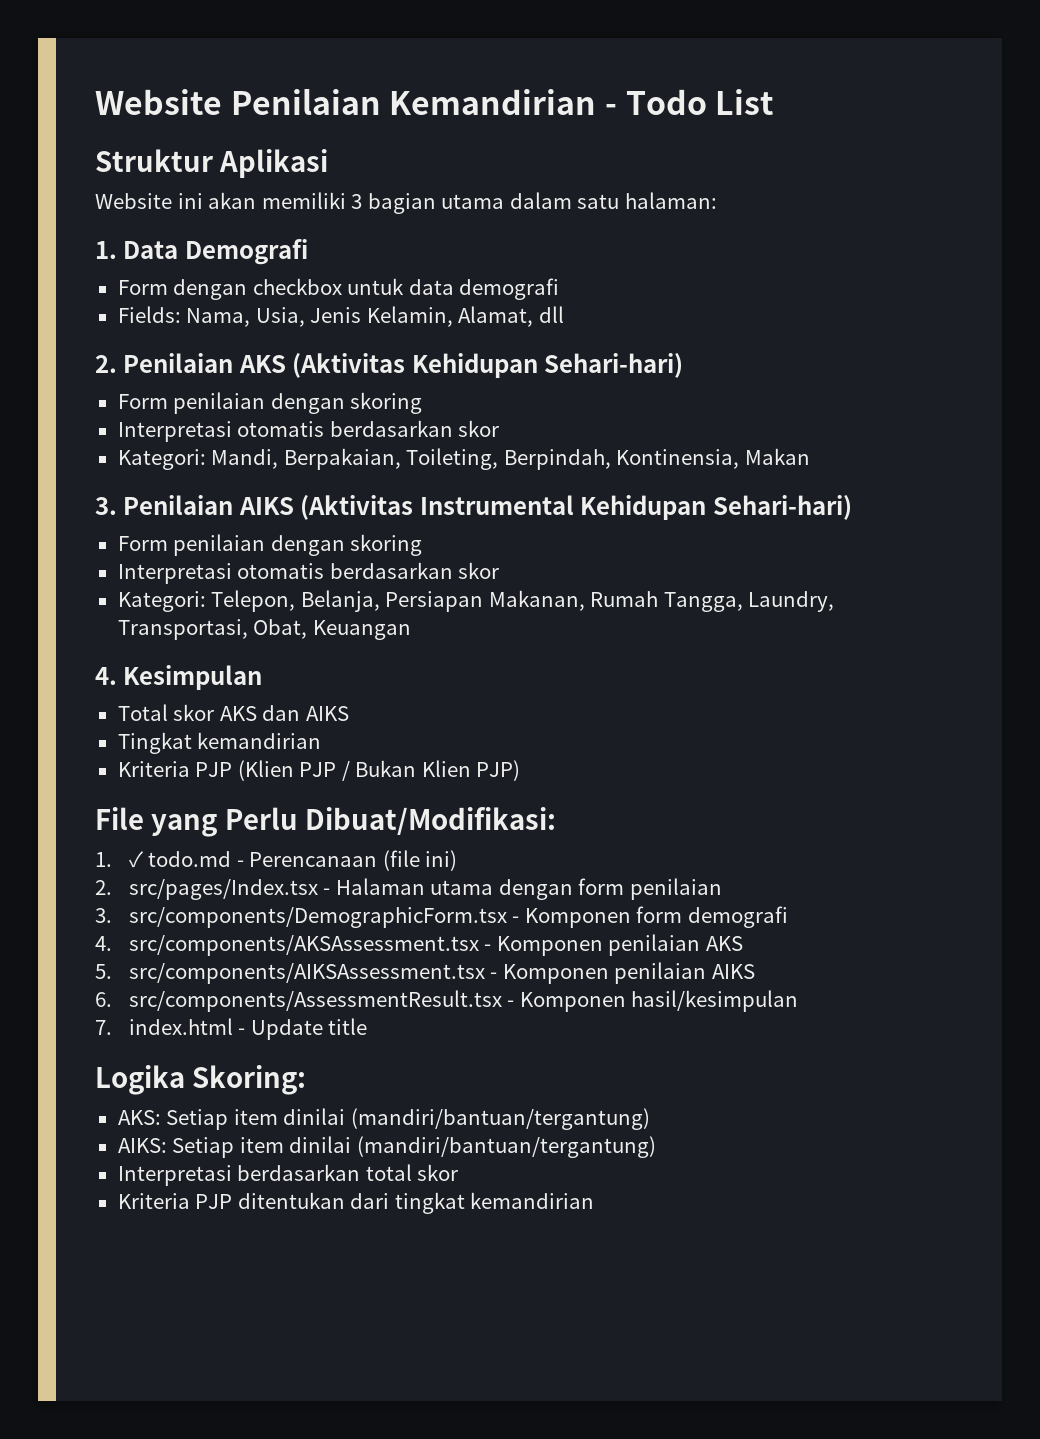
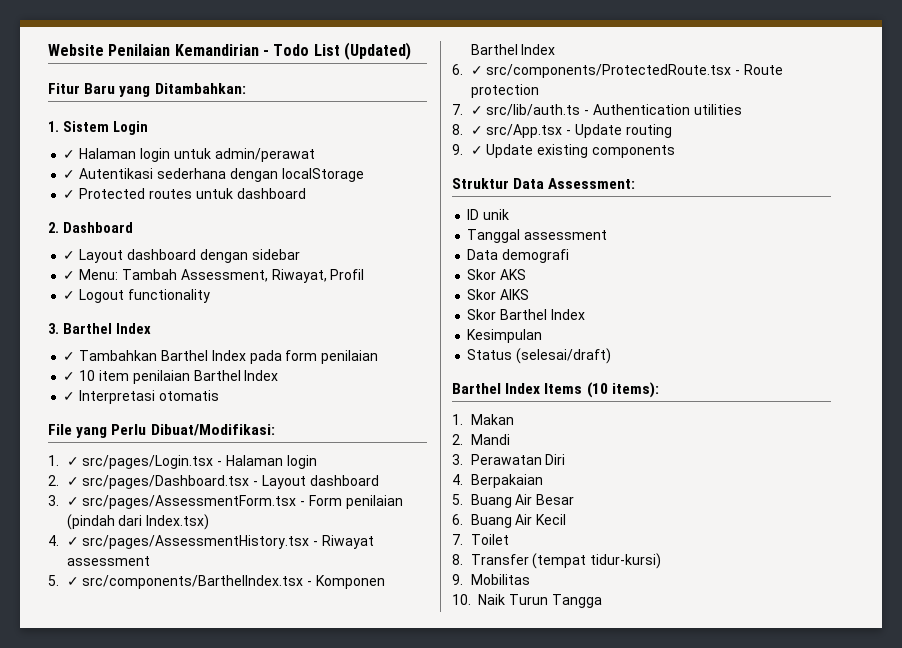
[95,149,329,178] [95,192,717,214] [95,239,308,265] [117,278,560,300] [117,306,564,327] [95,353,684,378] [117,392,423,414] [117,420,500,442] [117,448,810,470] [95,495,852,520] [117,534,423,556] [117,562,500,584] [117,590,835,612] [117,619,411,640] [95,665,263,690] [117,704,349,721] [117,732,322,754] [117,760,521,781] // Struktur Aplikasi // Website ini akan memiliki 3 bagian utama dalam satu halaman: // 1. Data Demografi // Form dengan checkbox untuk data demografi // Fields: Nama, Usia, Jenis Kelamin, Alamat, dll // 2. Penilaian AKS (Aktivitas Kehidupan Sehari-hari) // Form penilaian dengan skoring // Interpretasi otomatis berdasarkan skor // Kategori: Mandi, Berpakaian, Toileting, Berpindah, Kontinensia, Makan // 3. Penilaian AIKS (Aktivitas Instrumental Kehidupan Sehari-hari) // Form penilaian dengan skoring // Interpretasi otomatis berdasarkan skor // Kategori: Telepon, Belanja, Persiapan Makanan, Rumah Tangga, Laundry, Transportasi, Obat, Keuangan // 4. Kesimpulan // Total skor AKS dan AIKS // Tingkat kemandirian // Kriteria PJP (Klien PJP / Bukan Klien PJP) -> [343,42,411,60] [48,83,246,97] [48,121,148,135] [63,148,315,162] [63,168,364,182] [63,188,306,199] [48,222,133,233] [63,249,300,263] [63,269,365,283] [63,289,210,303] [48,323,151,334] [63,350,379,364] [63,370,279,384] [63,390,219,404] (Updated) // Fitur Baru yang Ditambahkan: // 1. Sistem Login // ✓ Halaman login untuk admin/perawat // ✓ Autentikasi sederhana dengan localStorage // ✓ Protected routes untuk dashboard // 2. Dashboard // ✓ Layout dashboard dengan sidebar // ✓ Menu: Tambah Assessment, Riwayat, Profil // ✓ Logout functionality // 3. Barthel Index // ✓ Tambahkan Barthel Index pada form penilaian // ✓ 10 item penilaian Barthel Index // ✓ Interpretasi otomatis
[148,850,458,871] [95,878,722,900] [95,906,788,928] [95,934,743,956] [95,962,755,984] [95,990,799,1012] [95,1018,368,1040] [95,1065,307,1095] [117,1108,650,1130] [117,1136,656,1158] [117,1164,459,1186] [117,1192,595,1214] todo.md - Perencanaan (file ini) // 2. src/pages/Index.tsx - Halaman utama dengan form penilaian // 3. src/components/DemographicForm.tsx - Komponen form demografi // 4. src/components/AKSAssessment.tsx - Komponen penilaian AKS // 5. src/components/AIKSAssessment.tsx - Komponen penilaian AIKS // 6. src/components/AssessmentResult.tsx - Komponen hasil/kesimpulan // 7. index.html - Update title // Logika Skoring: // AKS: Setiap item dinilai (mandiri/bantuan/tergantung) // AIKS: Setiap item dinilai (mandiri/bantuan/tergantung) // Interpretasi berdasarkan total skor // Kriteria PJP ditentukan dari tingkat kemandirian -> [82,455,317,469] [48,475,379,489] [48,495,403,509] [66,514,210,530] [48,535,374,549] [66,556,150,566] [48,575,385,589] [470,44,556,55] [452,64,783,78] [470,84,539,98] [452,104,742,116] [452,124,672,138] [452,144,675,158] [452,178,636,189] [467,209,510,220] [467,229,608,243] [467,249,570,263] [467,269,527,280] [467,289,530,300] [467,309,585,320] [467,329,543,343] [467,348,612,364] [452,382,659,398] [452,414,514,425] [452,434,510,445] [452,454,566,465] [452,474,543,488] [452,494,575,508] [452,514,567,528] [452,534,509,545] [452,553,662,569] [452,574,530,585] [452,594,602,608] src/pages/Login.tsx - Halaman login // 2. ✓ src/pages/Dashboard.tsx - Layout dashboard // 3. ✓ src/pages/AssessmentForm.tsx - Form penilaian (pindah dari Index.tsx) // 4. ✓ src/pages/AssessmentHistory.tsx - Riwayat assessment // 5. ✓ src/components/BarthelIndex.tsx - Komponen Barthel Index // 6. ✓ src/components/ProtectedRoute.tsx - Route protection // 7. ✓ src/lib/auth.ts - Authentication utilities // 8. ✓ src/App.tsx - Update routing // 9. ✓ Update existing components // Struktur Data Assessment: // ID unik // Tanggal assessment // Data demografi // Skor AKS // Skor AIKS // Skor Barthel Index // Kesimpulan // Status (selesai/draft) // Barthel Index Items (10 items): // 1. Makan // 2. Mandi // 3. Perawatan Diri // 4. Berpakaian // 5. Buang Air Besar // 6. Buang Air Kecil // 7. Toilet // 8. Transfer (tempat tidur-kursi) // 9. Mobilitas // 10. Naik Turun Tangga

